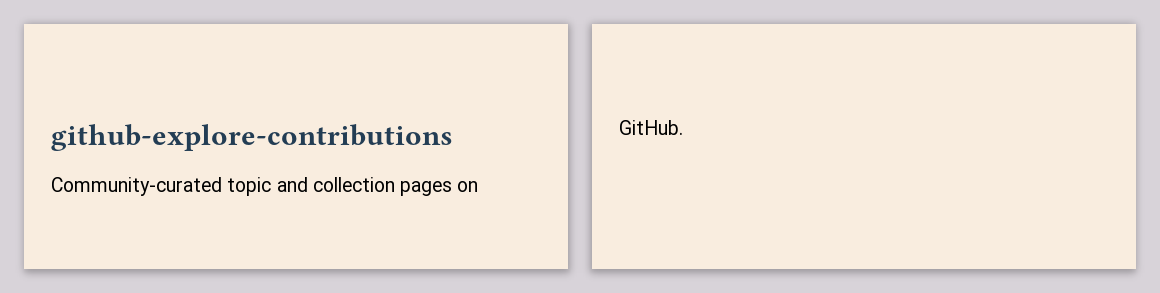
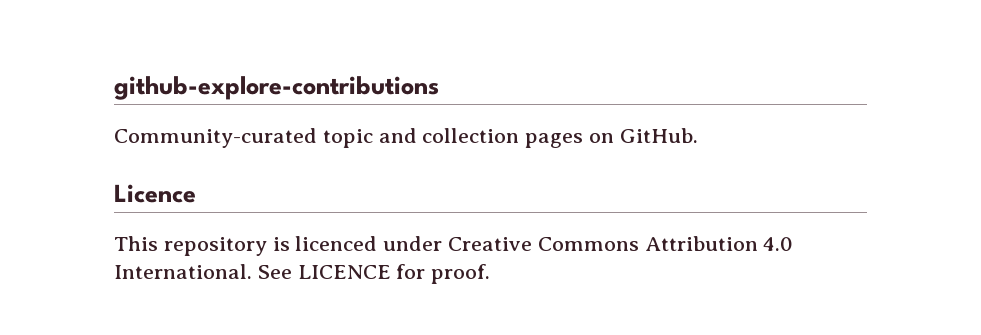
(683, 127) none -> [114,184,196,203] [114,236,794,256] [114,264,491,284] // Licence // This repository is licenced under Creative Commons Attribution 4.0 International. See LICENCE for proof.

